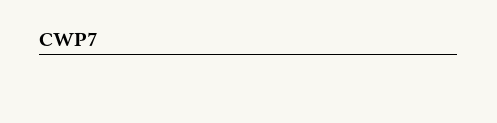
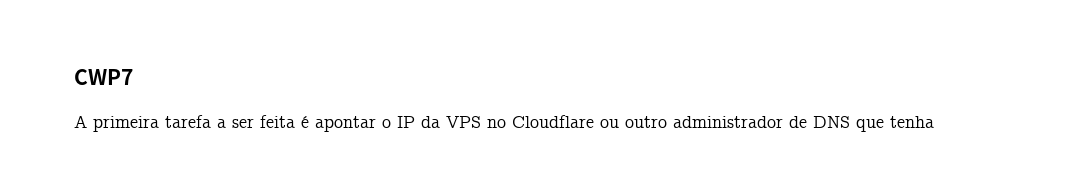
(98, 39) none -> [74,115,934,132] // A primeira tarefa a ser feita é apontar o IP da VPS no Cloudflare ou outro administrador de DNS que tenha

